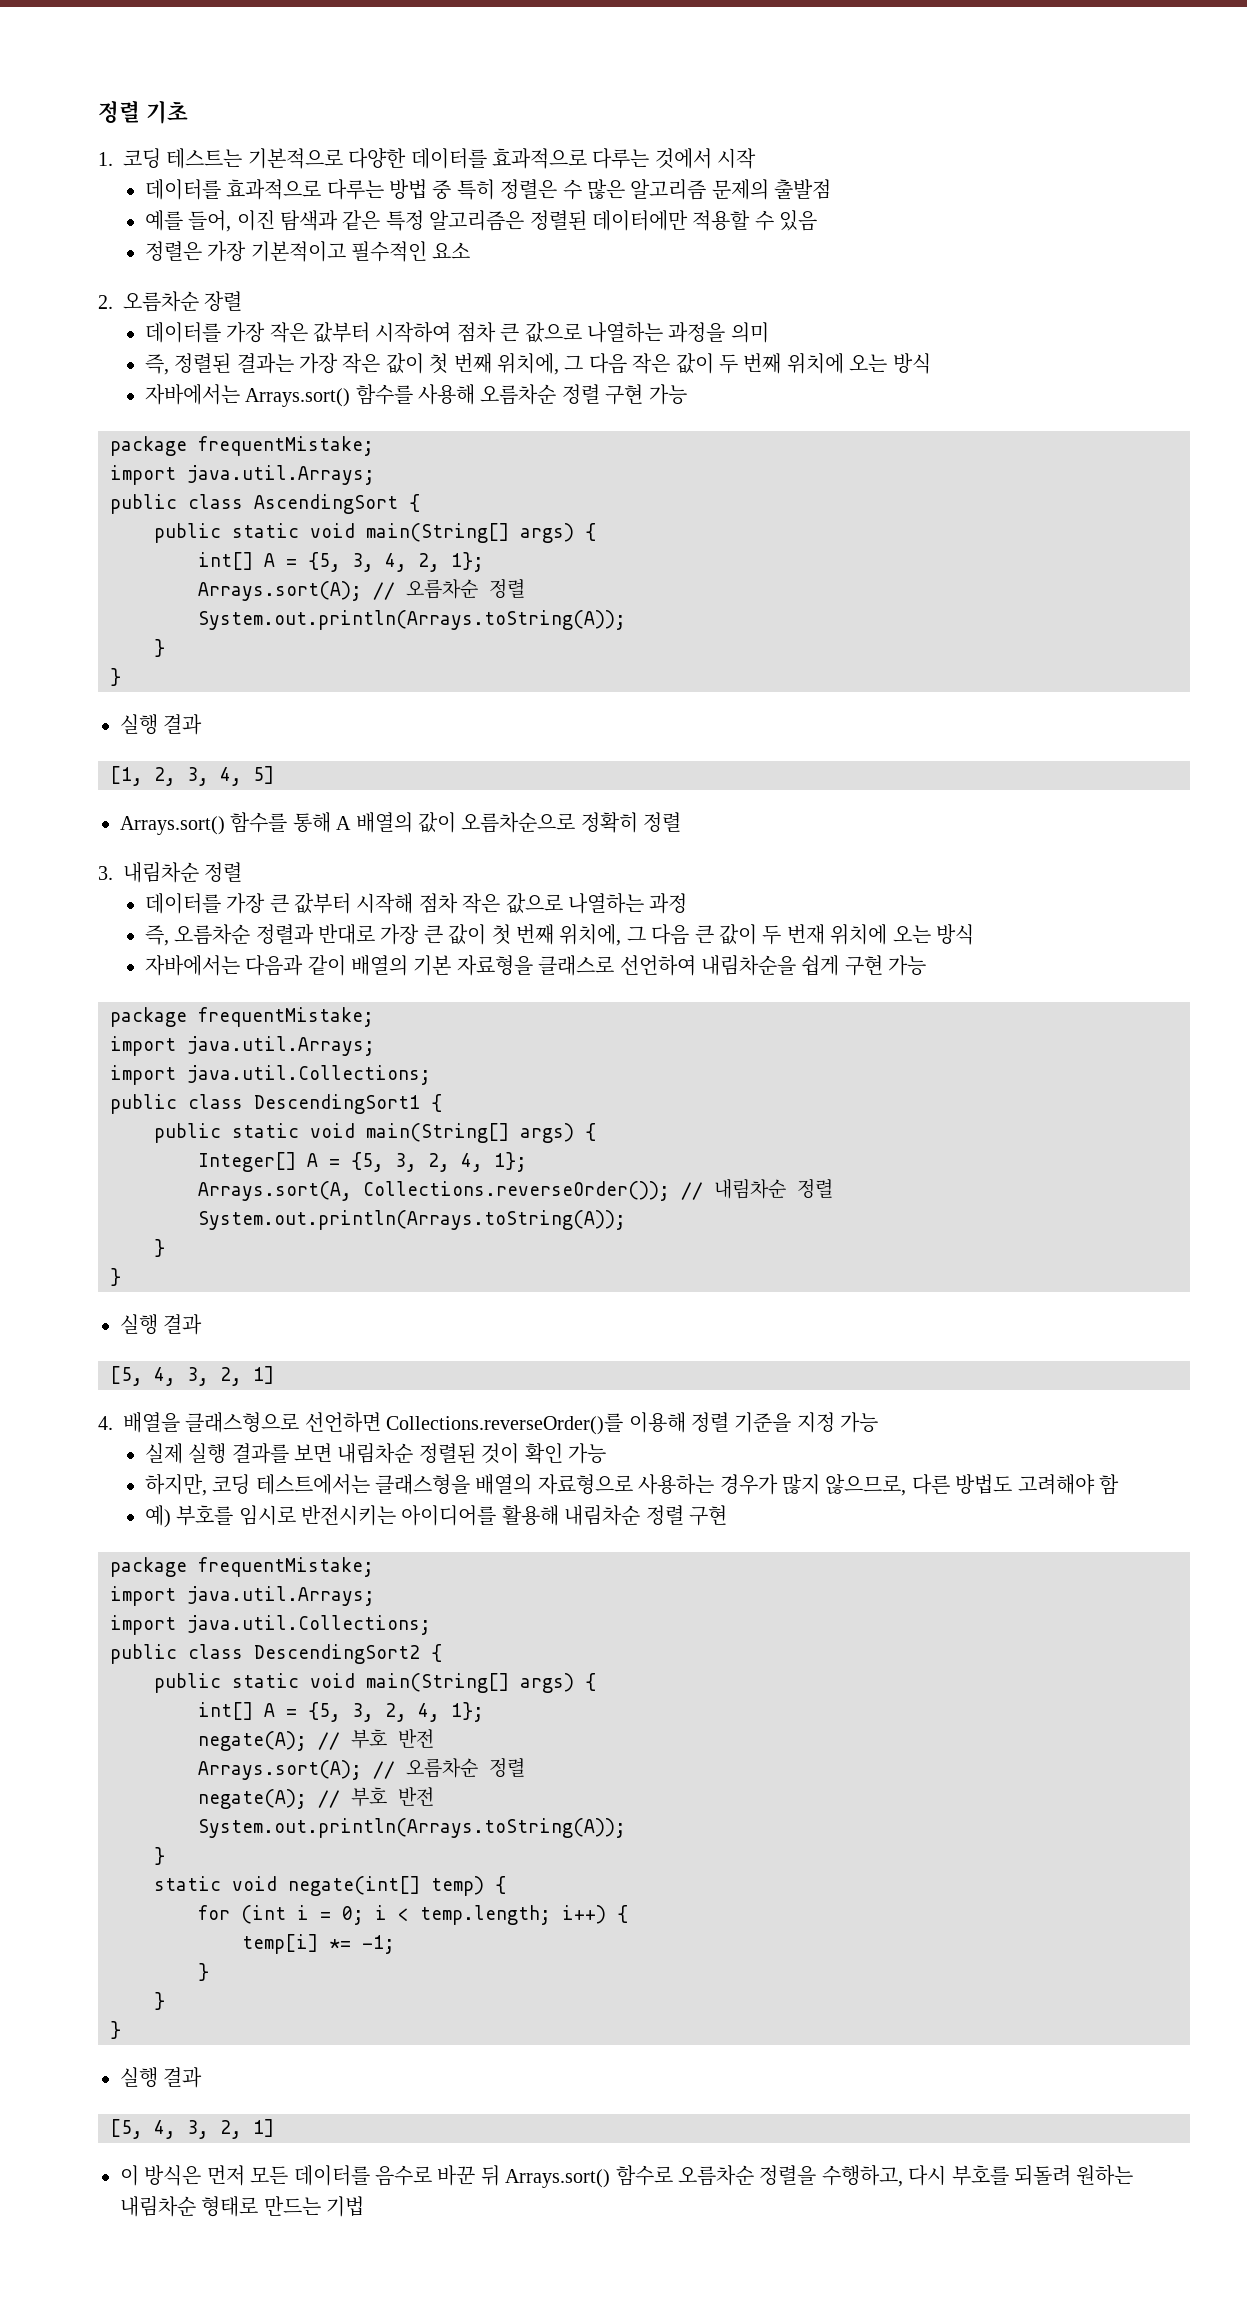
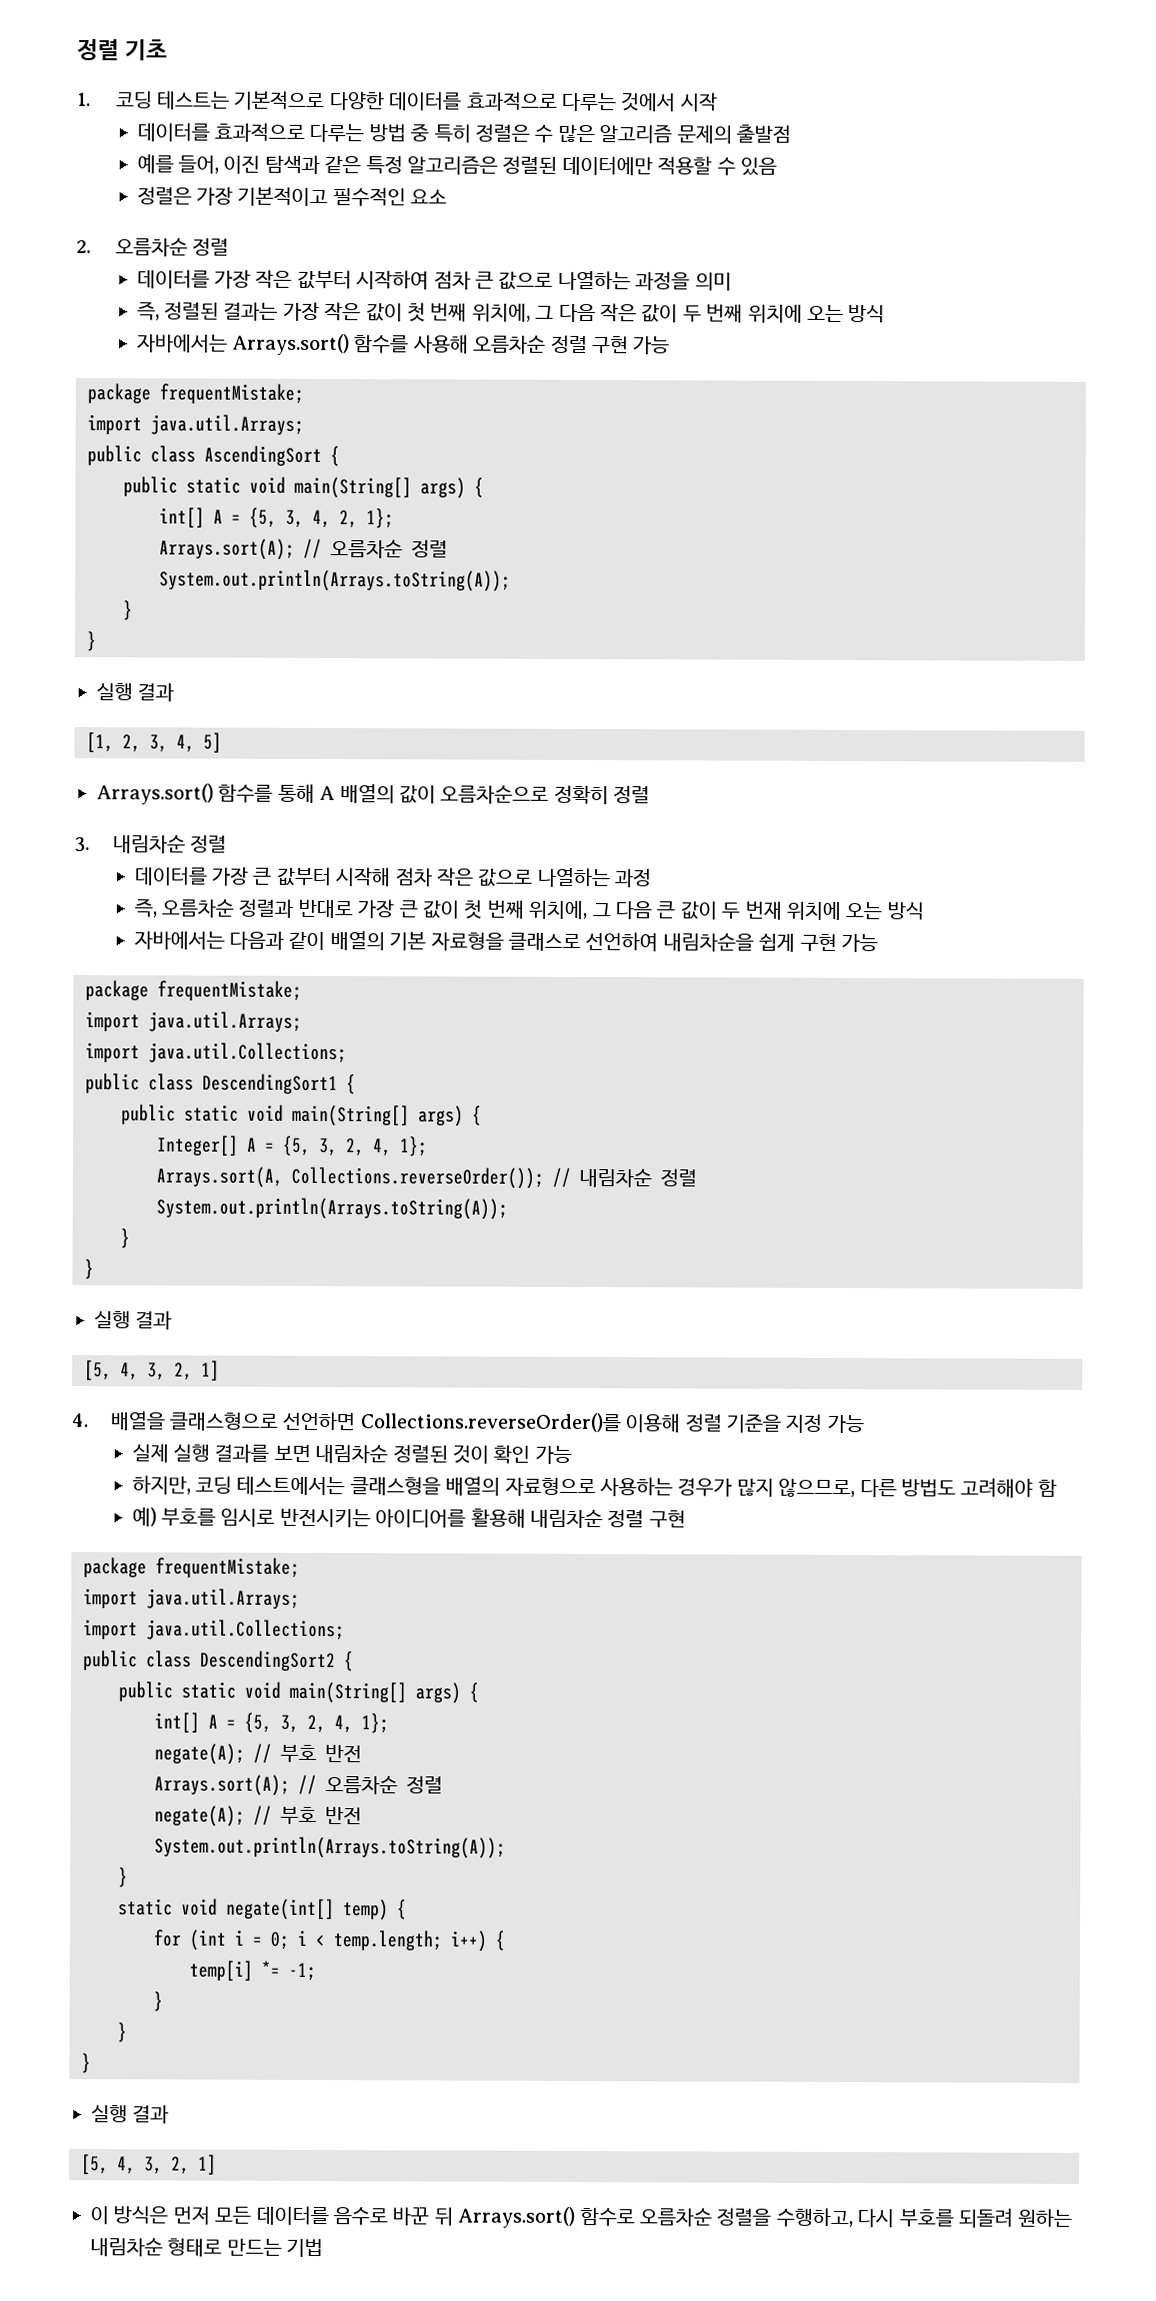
[204,291,243,312] 장렬 -> [191,237,229,256] 정렬

